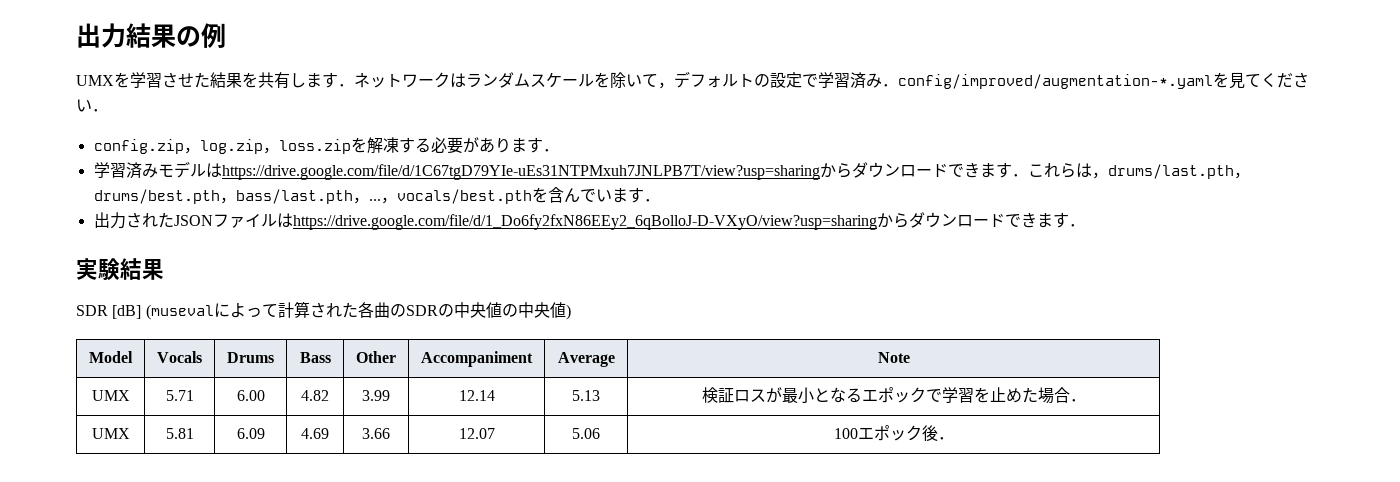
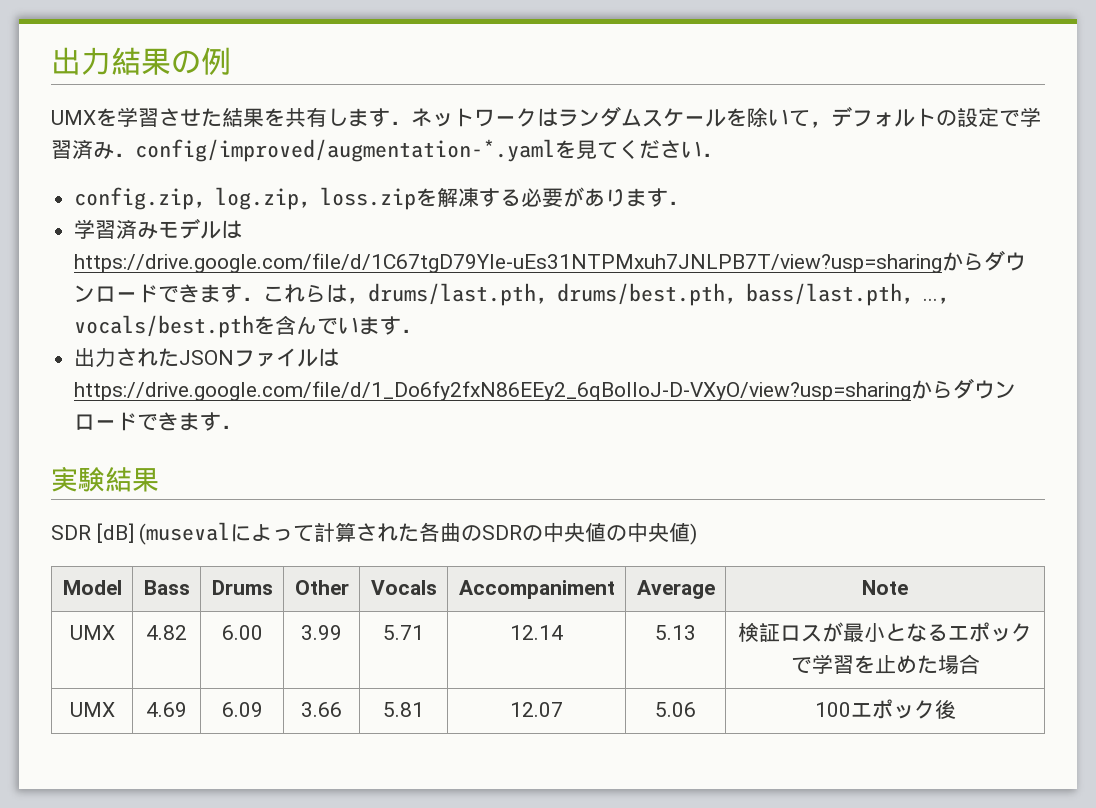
[157,351,202,363] Vocals -> [143,580,190,595] Bass
[299,352,331,363] [356,351,396,363] Bass | Other -> [294,580,349,595] [370,580,437,595] Other | Vocals
[165,390,194,401] 5.71 -> [146,625,187,640] 4.82
[301,390,329,401] [362,390,390,401] 4.82 | 3.99 -> [301,625,342,640] [383,625,424,640] 3.99 | 5.71
[1069,399,1086,402] [91,428,130,439] [165,428,194,439] ． // UMX | 5.81 -> [69,702,115,717] [146,702,187,717] // UMX | 4.69
[301,428,329,439] [362,428,390,439] 4.69 | 3.66 -> [301,702,342,717] [383,702,424,717] 3.66 | 5.81
[937,437,954,440] ． -> (956, 709) none

